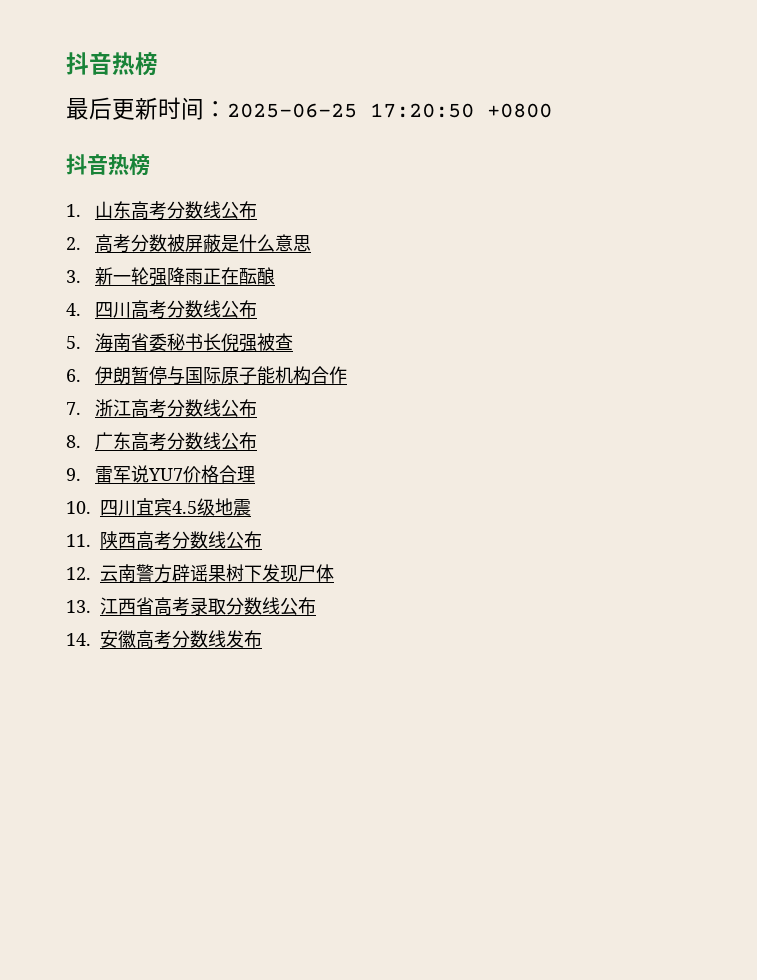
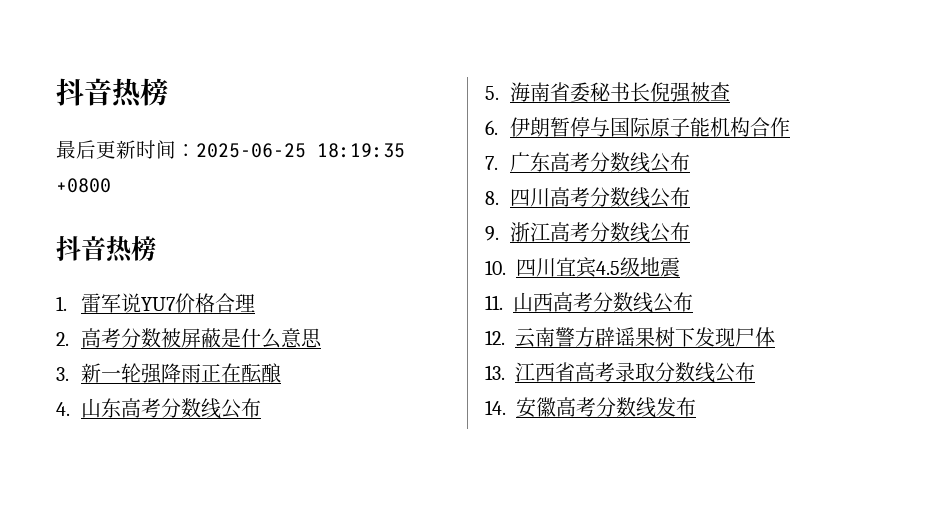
[370,103,474,118] 17:20:50 -> [317,143,405,158] 18:19:35
[94,201,257,220] 山东高考分数线公布 -> [80,293,255,313] 雷军说YU7价格合理
[94,302,131,318] 四川 -> [80,398,121,418] 山东
[94,399,257,418] [66,435,81,448] 浙江高考分数线公布 // 8. -> (498, 163) none
[66,465,255,483] 9.雷军说YU7价格合理 -> [485,187,690,208] [485,222,690,243] 8.四川高考分数线公布 // 9.浙江高考分数线公布
[100,531,118,549] 陕 -> [513,292,533,312] 山

